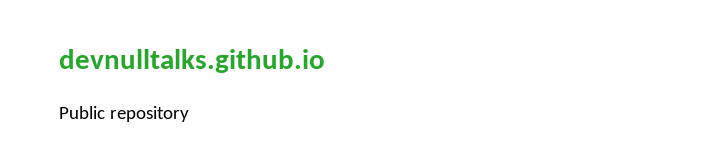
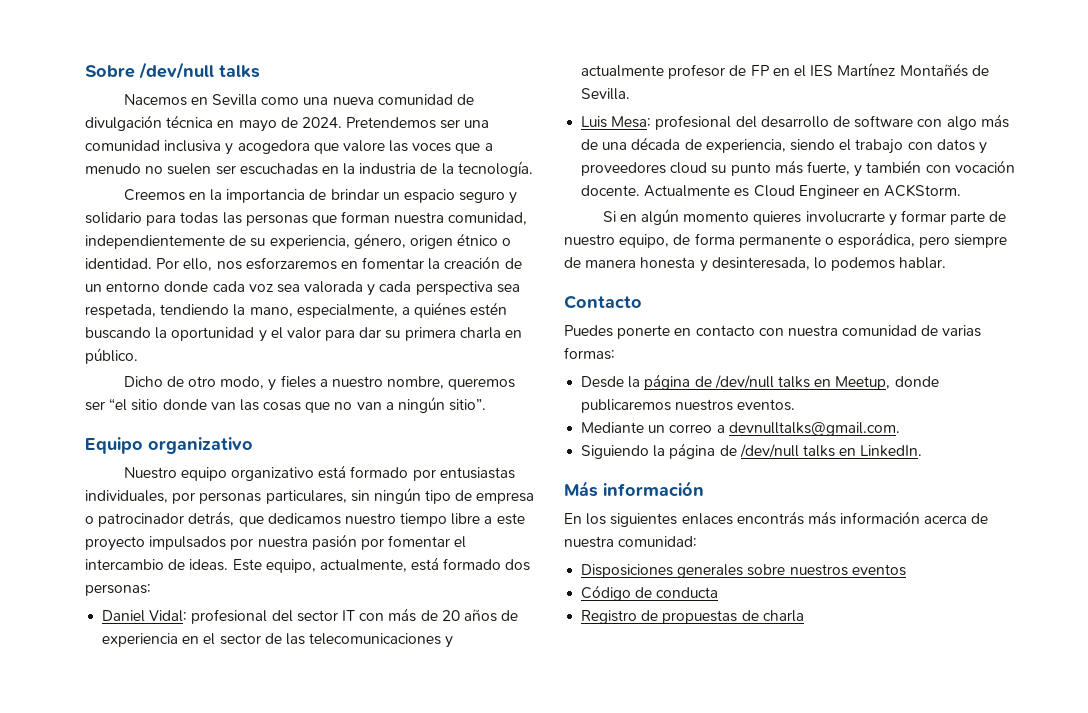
[59,49,325,73] [59,106,189,122] devnulltalks.github.io // Public repository -> [85,62,260,79] [123,94,474,106] [85,115,490,132] [85,140,493,155] [85,161,533,177] [123,189,518,204] [85,211,528,226] [85,233,512,249] [85,256,522,271] [85,281,520,296] [85,302,508,318] [85,327,523,342] [85,348,138,364] [123,375,516,391] [85,397,487,413] [85,437,253,454] [123,465,515,481] [85,488,535,504] [85,511,525,527] [85,534,467,551] [85,557,531,573] [85,584,151,596] [102,608,519,624] [102,633,454,648] [581,63,989,79] [581,88,631,100] [581,114,1009,130] [581,137,987,154] [581,160,1015,177] [581,184,962,199] [602,209,1007,226] [564,232,1008,248] [564,257,947,272] [564,295,642,309] [564,325,982,339] [564,347,615,360] [581,374,939,390] [581,399,796,413] [581,422,900,436] [581,443,923,459] [564,481,704,497] [564,511,989,527] [564,536,698,548] [581,564,906,578] [581,585,719,601] [581,610,804,624] Sobre /dev/null talks // Nacemos en Sevilla como una nueva comunidad de divulgación técnica en mayo de 2024. Pretendemos ser una comunidad inclusiva y acogedora que valore las voces que a menudo no suelen ser escuchadas en la industria de la tecnología. // Creemos en la importancia de brindar un espacio seguro y solidario para todas las personas que forman nuestra comunidad, independientemente de su experiencia, género, origen étnico o identidad. Por ello, nos esforzaremos en fomentar la creación de un entorno donde cada voz sea valorada y cada perspectiva sea respetada, tendiendo la mano, especialmente, a quiénes estén buscando la oportunidad y el valor para dar su primera charla en público. // Dicho de otro modo, y fieles a nuestro nombre, queremos ser “el sitio donde van las cosas que no van a ningún sitio”. // Equipo organizativo // Nuestro equipo organizativo está formado por entusiastas individuales, por personas particulares, sin ningún tipo de empresa o patrocinador detrás, que dedicamos nuestro tiempo libre a este proyecto impulsados por nuestra pasión por fomentar el intercambio de ideas. Este equipo, actualmente, está formado dos personas: // Daniel Vidal: profesional del sector IT con más de 20 años de experiencia en el sector de las telecomunicaciones y actualmente profesor de FP en el IES Martínez Montañés de Sevilla. // Luis Mesa: profesional del desarrollo de software con algo más de una década de experiencia, siendo el trabajo con datos y proveedores cloud su punto más fuerte, y también con vocación docente. Actualmente es Cloud Engineer en ACKStorm. // Si en algún momento quieres involucrarte y formar parte de nuestro equipo, de forma permanente o esporádica, pero siempre de manera honesta y desinteresada, lo podemos hablar. // Contacto // Puedes ponerte en contacto con nuestra comunidad de varias formas: // Desde la página de /dev/null talks en Meetup, donde publicaremos nuestros eventos. // Mediante un correo a devnulltalks@gmail.com. // Siguiendo la página de /dev/null talks en LinkedIn. // Más información // En los siguientes enlaces encontrás más información acerca de nuestra comunidad: // Disposiciones generales sobre nuestros eventos // Código de conducta // Registro de propuestas de charla

